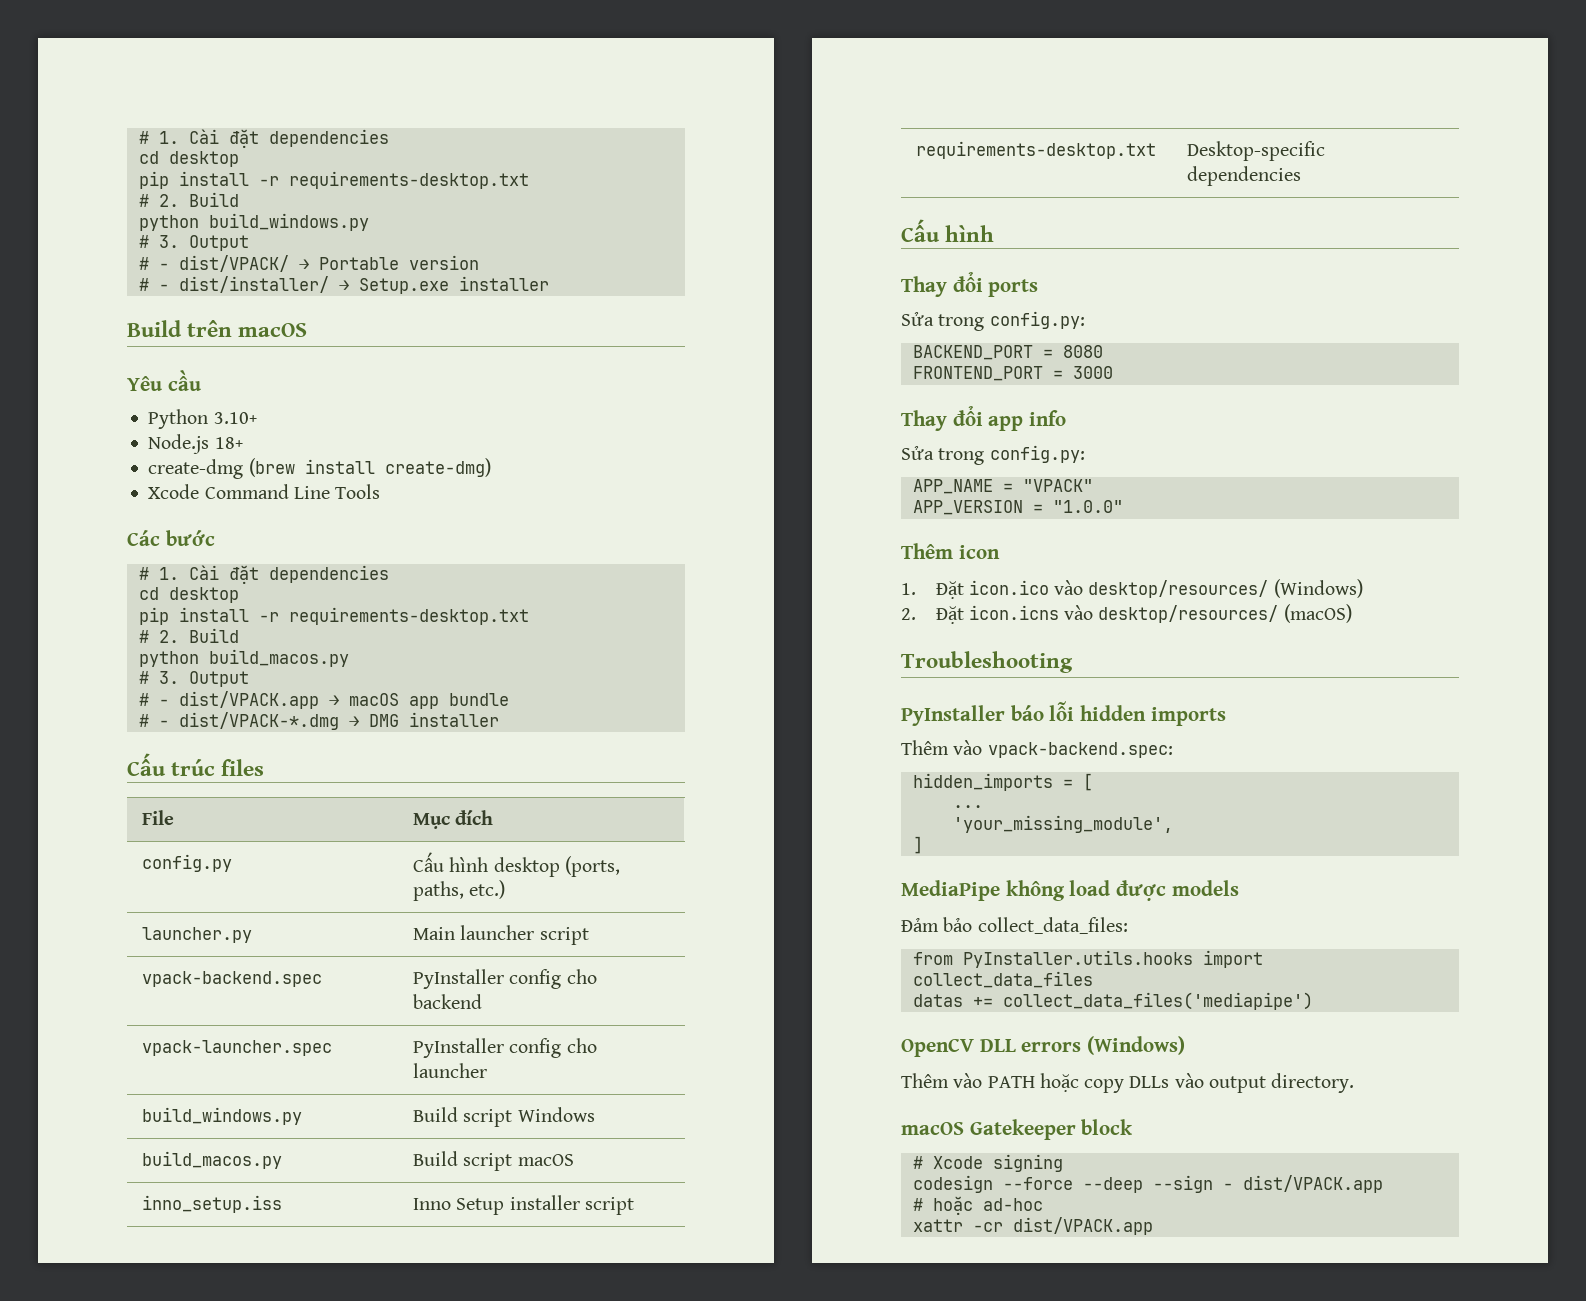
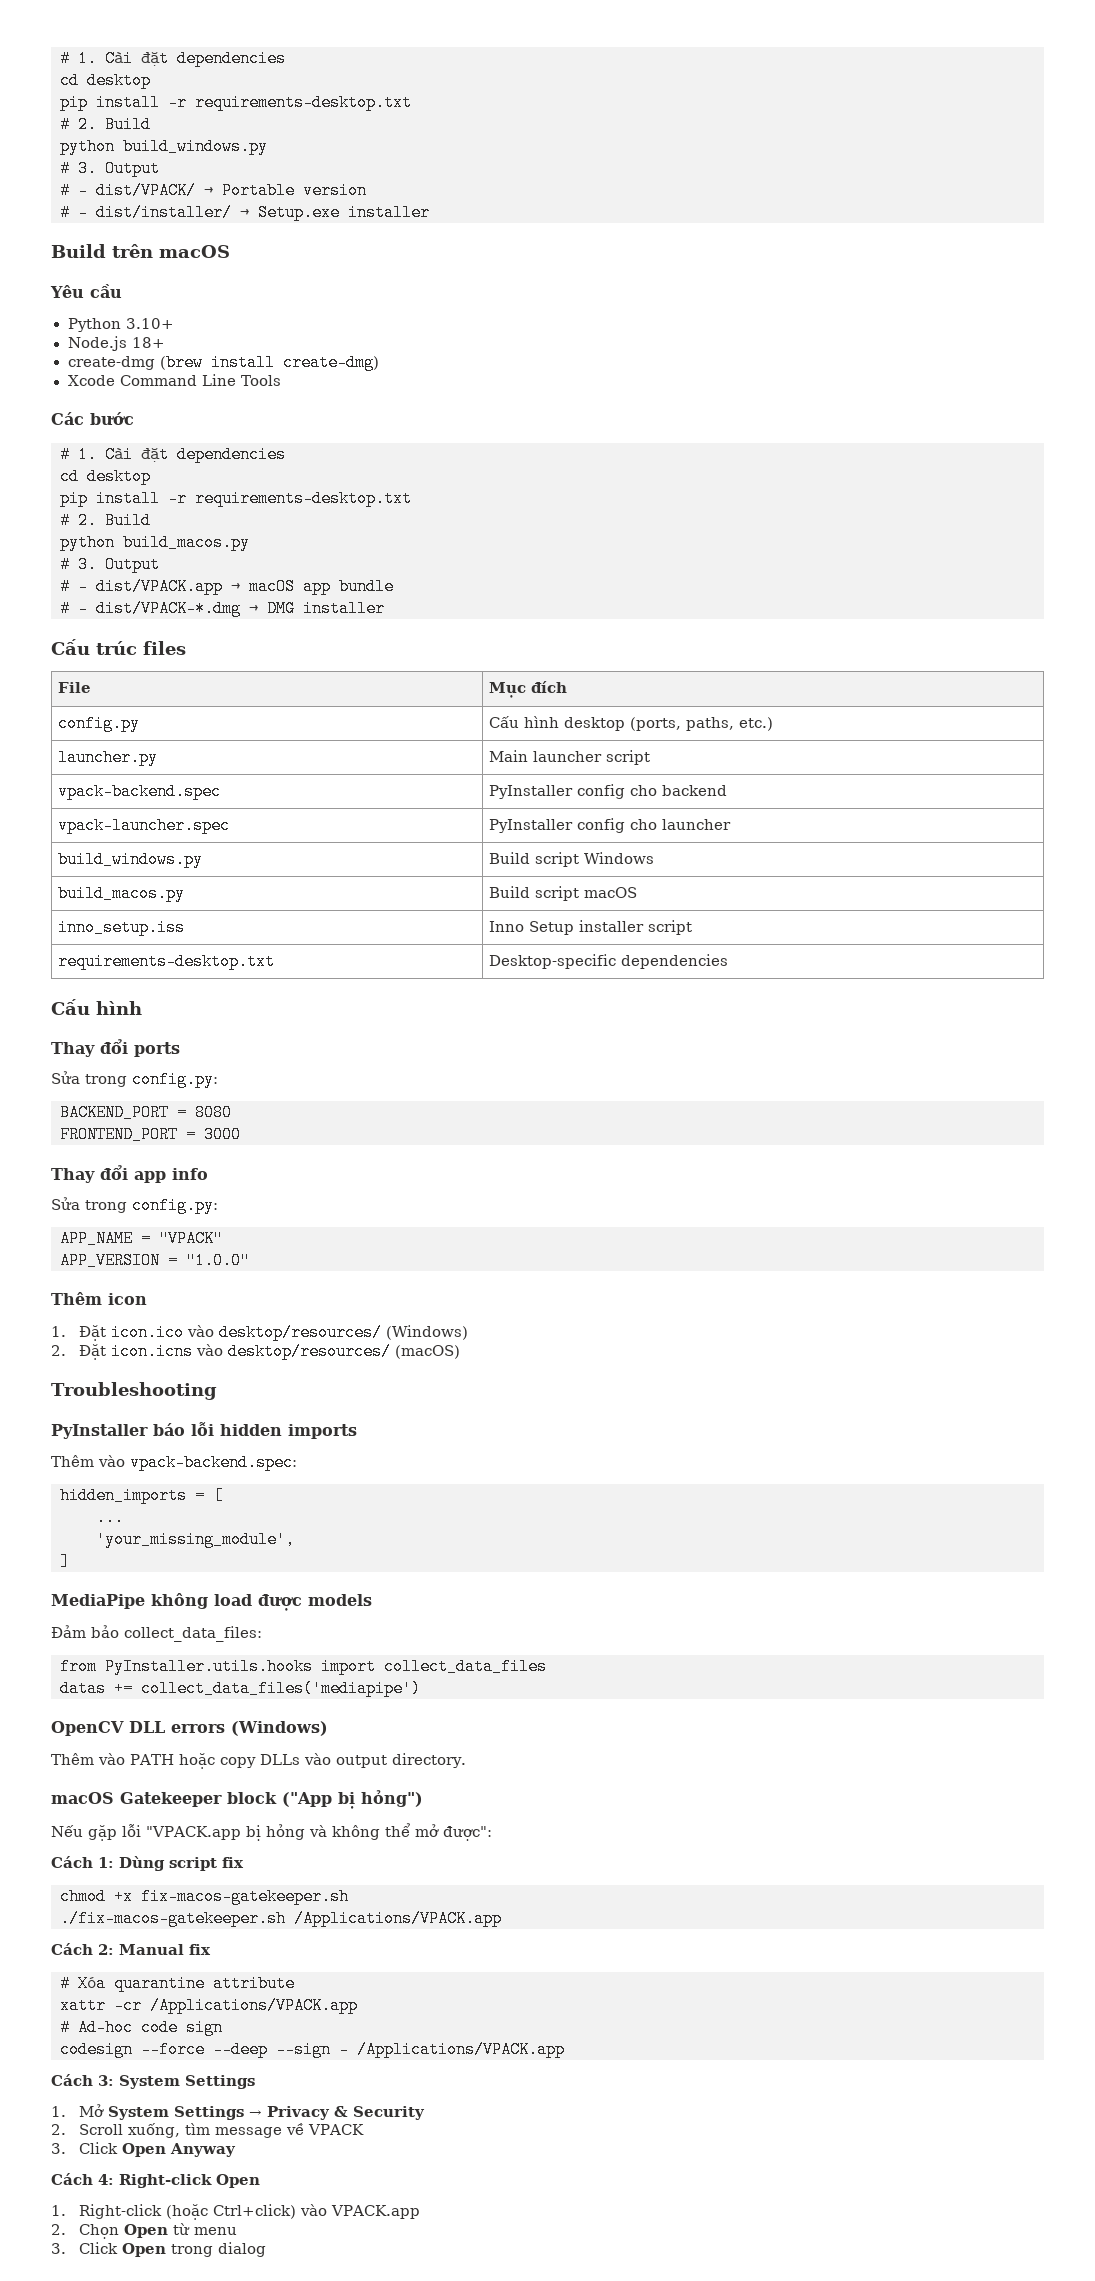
[912,1154,1063,1172] // # Xcode signing -> [282,1790,423,1809] [51,1823,492,1841] [51,1856,244,1871] [60,1888,349,1905] [60,1910,502,1927] [51,1943,211,1955] [60,1975,295,1992] [60,1997,358,2014] [60,2019,223,2036] ("App bị hỏng") // Nếu gặp lỗi "VPACK.app bị hỏng và không thể mở được": // Cách 1: Dùng script fix // chmod +x fix-macos-gatekeeper.sh // ./fix-macos-gatekeeper.sh /Applications/VPACK.app // Cách 2: Manual fix // # Xóa quarantine attribute // xattr -cr /Applications/VPACK.app // # Ad-hoc code sign
[1242,1175,1383,1193] [912,1196,1043,1215] [912,1217,1153,1235] dist/VPACK.app // # hoặc ad-hoc // xattr -cr dist/VPACK.app -> [357,2041,565,2058] [51,2074,255,2089] [51,2104,426,2120] [51,2123,365,2138] [51,2142,237,2157] [51,2173,260,2188] [51,2204,421,2220] [51,2223,238,2239] [51,2242,267,2257] /Applications/VPACK.app // Cách 3: System Settings // 1. Mở System Settings → Privacy & Security // 2. Scroll xuống, tìm message về VPACK // 3. Click Open Anyway // Cách 4: Right-click Open // 1. Right-click (hoặc Ctrl+click) vào VPACK.app // 2. Chọn Open từ menu // 3. Click Open trong dialog

